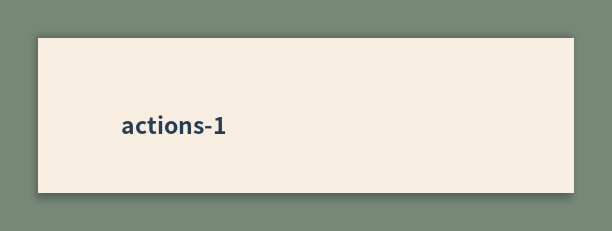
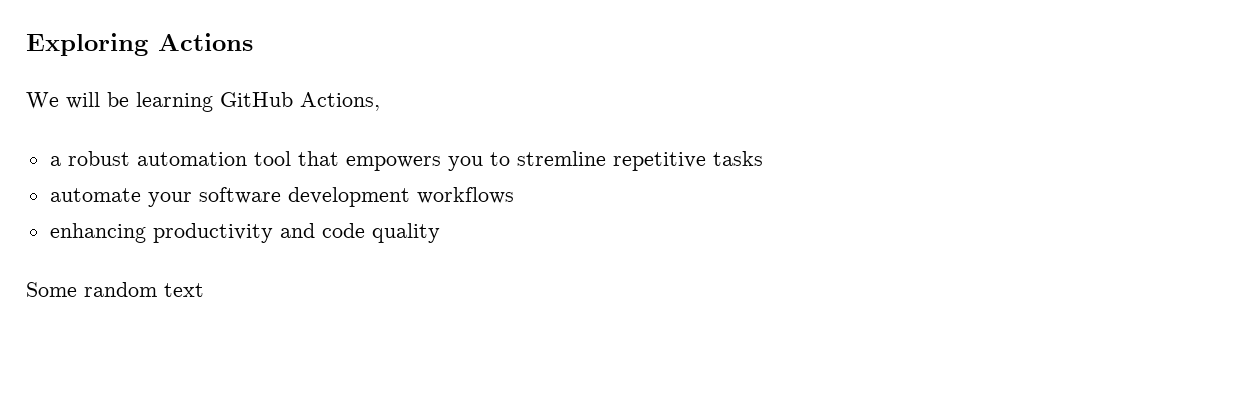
[121,115,227,134] actions-1 -> [26,33,253,56] [26,92,380,112] [49,151,763,171] [49,187,514,207] [49,223,440,243] [26,282,204,297] Exploring Actions // We will be learning GitHub Actions, // a robust automation tool that empowers you to stremline repetitive tasks // automate your software development workflows // enhancing productivity and code quality // Some random text

